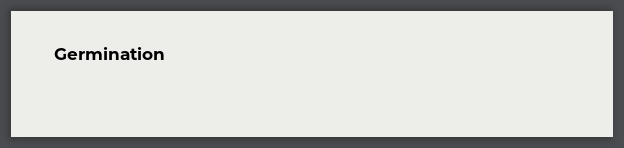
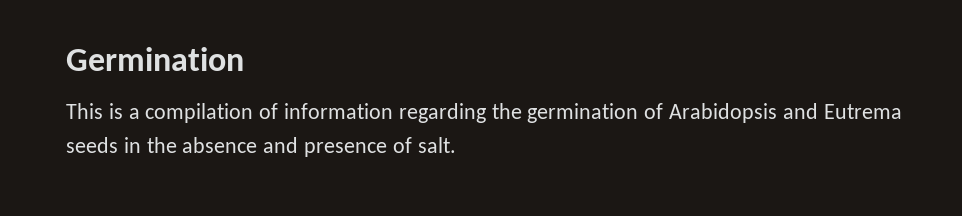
(165, 53) none -> [66,103,902,123] [66,137,456,157] // This is a compilation of information regarding the germination of Arabidopsis and Eutrema seeds in the absence and presence of salt.

